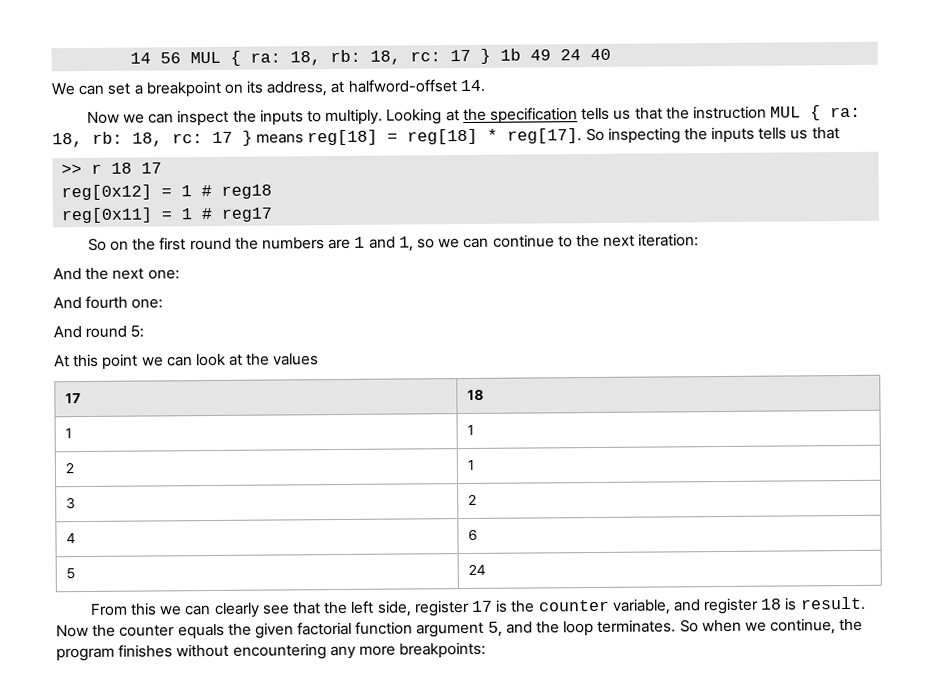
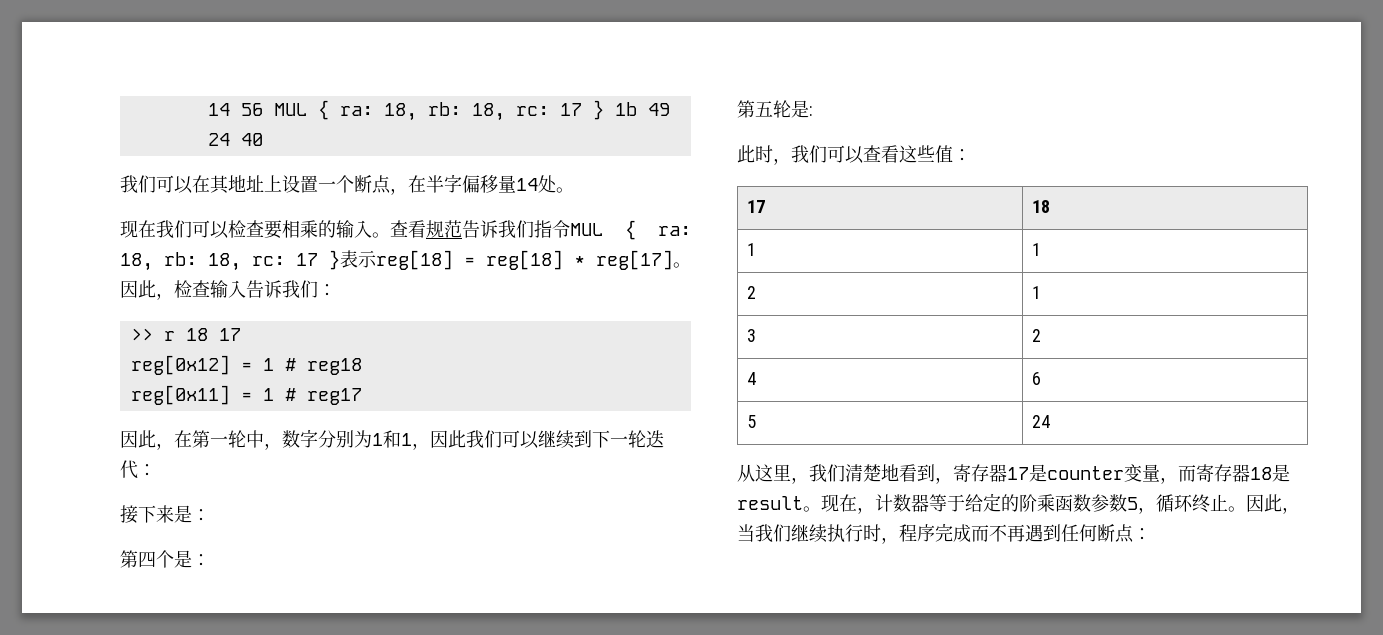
[51,79,485,98] [86,105,862,127] [52,130,305,148] We can set a breakpoint on its address, at halfword-offset 14. // Now we can inspect the inputs to multiply. Looking at the specification tells us that the instruction MUL { ra: 18, rb: 18, rc: 17 } means -> [120,174,574,195] [120,220,691,240] [120,250,377,271] 我们可以在其地址上设置一个断点，在半字偏移量14处。 // 现在我们可以检查要相乘的输入。查看规范告诉我们指令MUL { ra: 18, rb: 18, rc: 17 }表示
[507,126,840,144] reg[17]. So inspecting the inputs tells us that -> [596,250,691,270] [120,280,336,300] reg[17]。因此，检查输入告诉我们：
[87,233,700,252] [53,267,180,281] [53,295,164,310] [53,325,145,339] [54,353,320,370] So on the first round the numbers are 1 and 1, so we can continue to the next iteration: // And the next one: // And fourth one: // And round 5: // At this point we can look at the values -> [120,429,664,450] [120,460,156,479] [120,505,210,524] [120,550,210,568] [737,100,813,118] [737,145,971,165] 因此，在第一轮中，数字分别为1和1，因此我们可以继续到下一轮迭代： // 接下来是： // 第四个是： // 第五轮是: // 此时，我们可以查看这些值：
[90,596,866,618] [56,618,864,640] [56,641,487,662] From this we can clearly see that the left side, register 17 is the counter variable, and register 18 is result. Now the counter equals the given factorial function argument 5, and the loop terminates. So when we continue, the program finishes without encountering any more breakpoints: -> [737,464,1290,484] [737,493,1300,514] [737,523,1151,544] 从这里，我们清楚地看到，寄存器17是counter变量，而寄存器18是result。现在，计数器等于给定的阶乘函数参数5，循环终止。因此，当我们继续执行时，程序完成而不再遇到任何断点：

